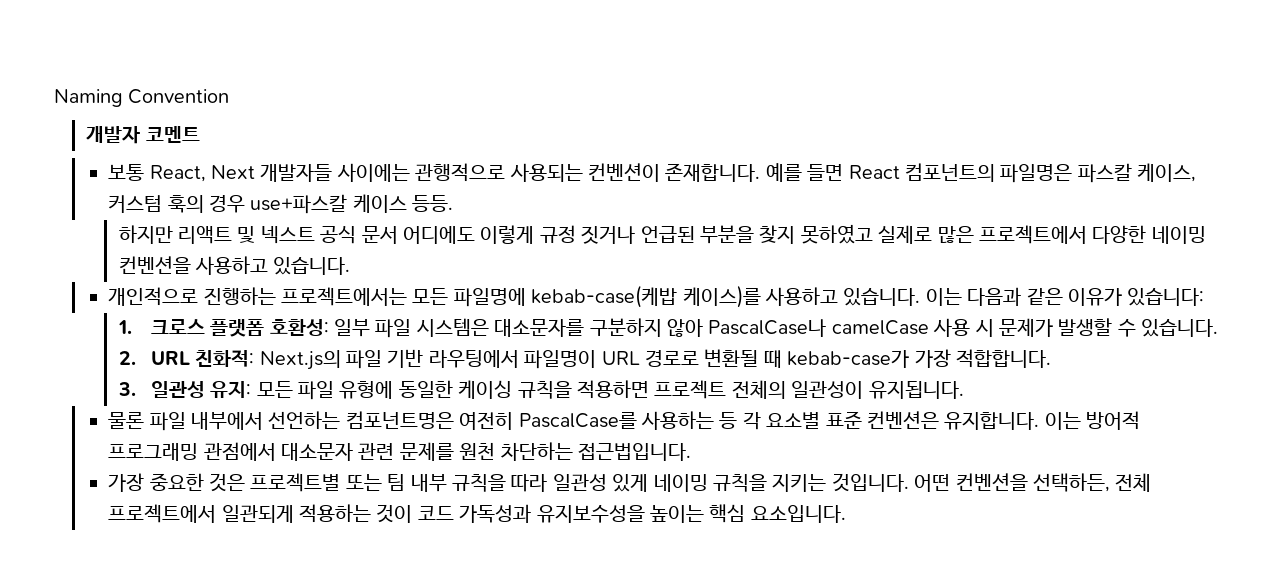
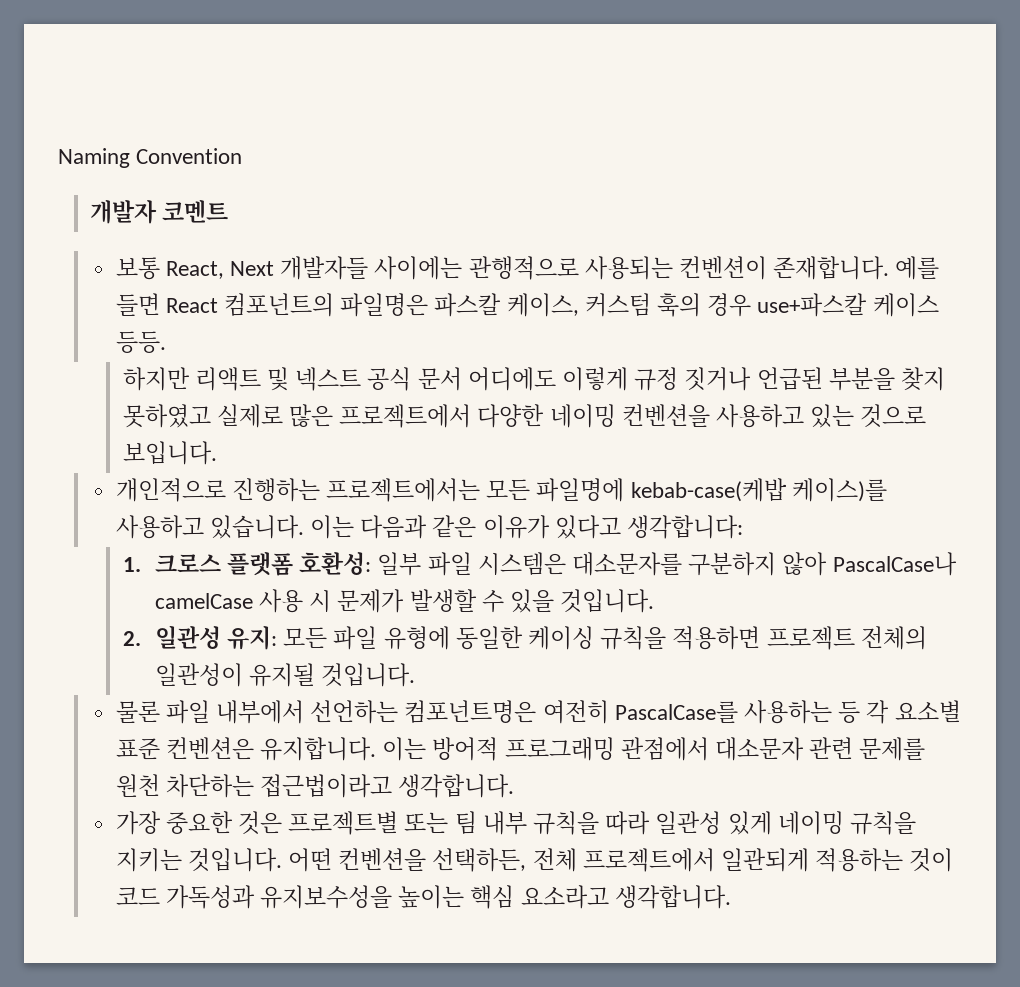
[273,257,351,275] 있습니다. -> [810,404,927,428] [122,441,217,465] 있는 것으로 보입니다.
[1127,288,1205,306] 있습니다: -> [554,515,744,539] 있다고 생각합니다:
[1141,319,1219,337] [118,349,1051,370] [117,382,136,396] 있습니다. // 2. URL 친화적: Next.js의 파일 기반 라우팅에서 파일명이 URL 경로로 변환될 때 kebab-case가 가장 적합합니다. // 3. -> [510,589,655,613] [122,631,141,646] 있을 것입니다. // 2.
[868,381,964,399] 유지됩니다. -> [248,663,416,687] 유지될 것입니다.
[578,442,692,461] 접근법입니다. -> [259,774,515,798] 접근법이라고 생각합니다.
[750,505,846,523] 요소입니다. -> [520,885,731,909] 요소라고 생각합니다.

